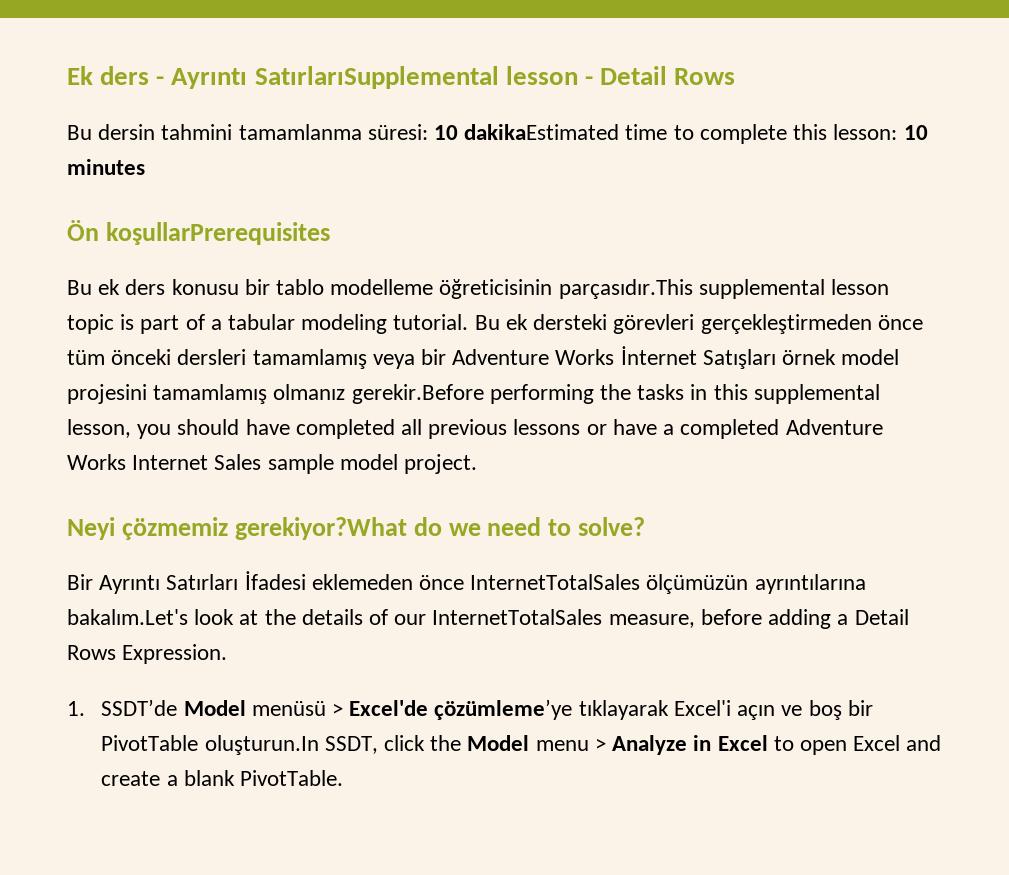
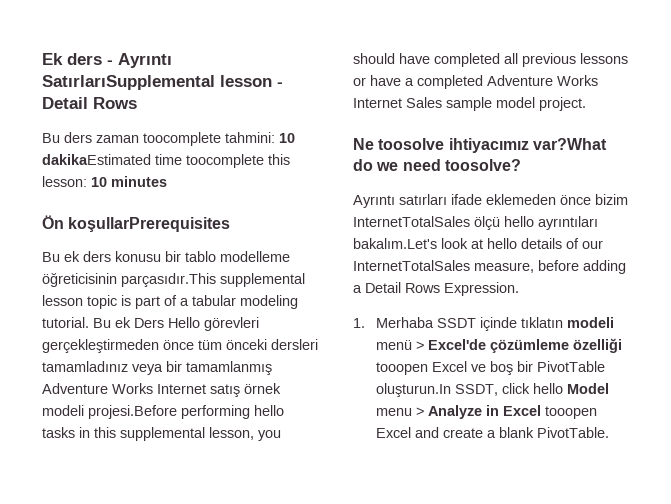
[98,124,428,140] dersin tahmini tamamlanma süresi: -> [64,132,275,146] ders zaman toocomplete tahmini:
[673,124,787,144] to complete -> [186,154,264,168] toocomplete
[533,314,608,330] dersteki -> [134,317,200,328] Ders Hello
[252,349,367,369] tamamlamış -> [42,361,128,372] tamamladınız
[452,346,900,369] [67,384,632,404] Adventure Works İnternet Satışları örnek model projesini tamamlamış olmanız gerekir.Before performing the -> [186,361,272,375] [42,383,281,397] [42,405,284,419] tamamlanmış Adventure Works Internet satış örnek modeli projesi.Before performing hello
[67,517,646,540] [67,571,866,594] Neyi çözmemiz gerekiyor?What do we need to solve? // Bir Ayrıntı Satırları İfadesi eklemeden önce InternetTotalSales ölçümüzün ayrıntılarına -> [353,138,607,153] [353,159,521,171] [353,194,628,208] [353,216,598,230] Ne toosolve ihtiyacımız var?What do we need toosolve? // Ayrıntı satırları ifade eklemeden önce bizim InternetTotalSales ölçü hello ayrıntıları
[264,609,296,625] the -> [487,238,517,249] hello
[101,699,776,720] SSDT’de Model menüsü > Excel'de çözümleme’ye tıklayarak Excel'i açın -> [375,317,614,331] [375,338,622,353] [375,361,467,375] Merhaba SSDT içinde tıklatın modeli menü > Excel'de çözümleme özelliği tooopen Excel
[430,735,462,751] the -> [532,383,563,394] hello
[773,736,847,755] to open -> [544,406,597,419] tooopen

